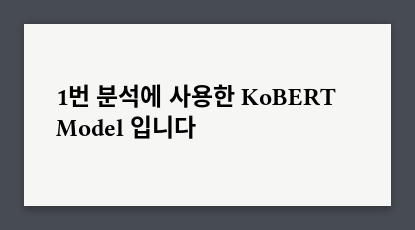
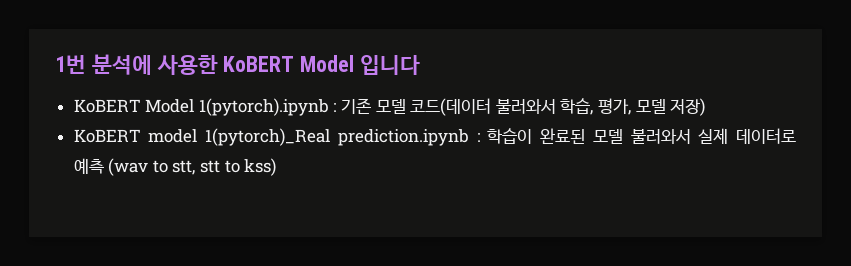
(197, 127) none -> [73,98,706,116] [73,128,797,146] [73,158,277,176] // KoBERT Model 1(pytorch).ipynb : 기존 모델 코드(데이터 불러와서 학습, 평가, 모델 저장) // KoBERT model 1(pytorch)_Real prediction.ipynb : 학습이 완료된 모델 불러와서 실제 데이터로 예측 (wav to stt, stt to kss)

